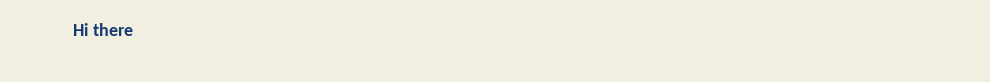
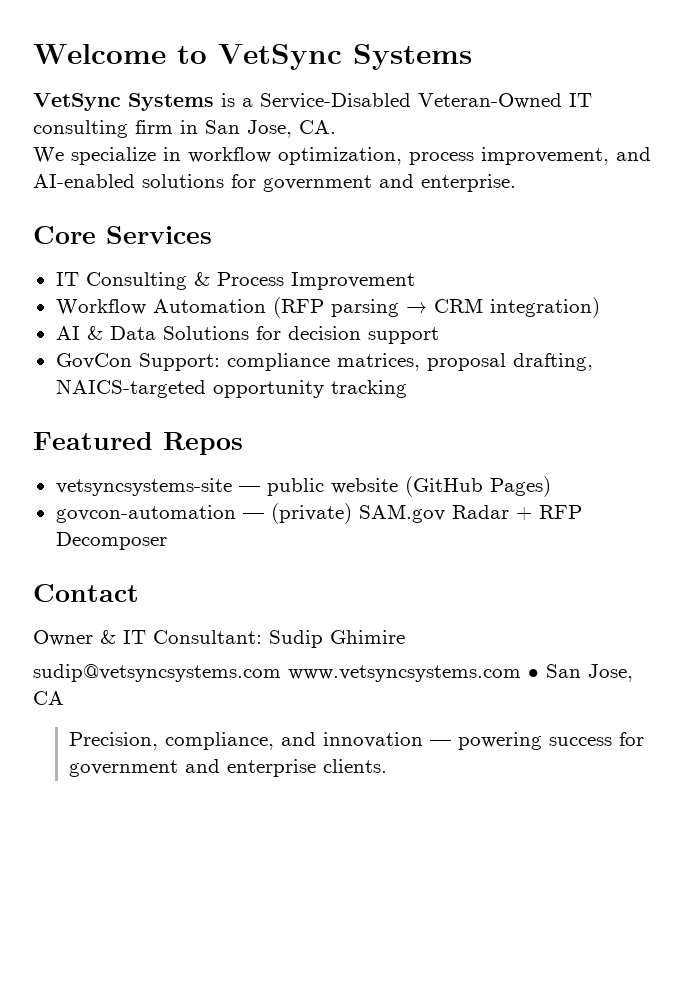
[73,23,133,36] Hi there -> [33,44,472,70] [33,93,592,111] [33,120,336,138] [33,147,651,165] [33,174,516,192] [33,226,212,244] [55,272,415,290] [55,297,600,318] [55,326,439,344] [55,353,593,371] [55,379,407,398] [33,432,243,455] [55,476,551,497] [55,503,582,524] [55,532,167,550] [33,584,139,602] [33,630,405,648] [33,664,633,682] [33,691,64,705] [68,732,644,750] [68,759,387,777] Welcome to VetSync Systems // VetSync Systems is a Service‑Disabled Veteran‑Owned IT consulting firm in San Jose, CA. // We specialize in workflow optimization, process improvement, and AI‑enabled solutions for government and enterprise. // Core Services // IT Consulting & Process Improvement // Workflow Automation (RFP parsing → CRM integration) // AI & Data Solutions for decision support // GovCon Support: compliance matrices, proposal drafting, NAICS‑targeted opportunity tracking // Featured Repos // vetsyncsystems-site — public website (GitHub Pages) // govcon-automation — (private) SAM.gov Radar + RFP Decomposer // Contact // Owner & IT Consultant: Sudip Ghimire // sudip@vetsyncsystems.com www.vetsyncsystems.com • San Jose, CA // Precision, compliance, and innovation — powering success for government and enterprise clients.

